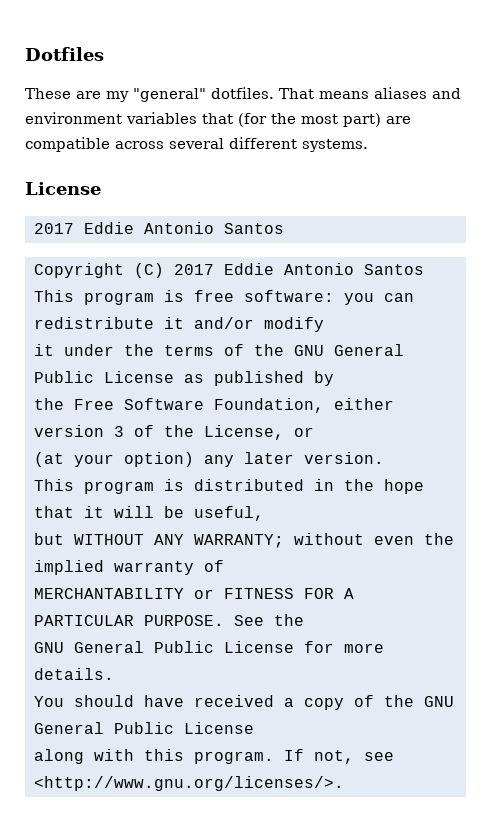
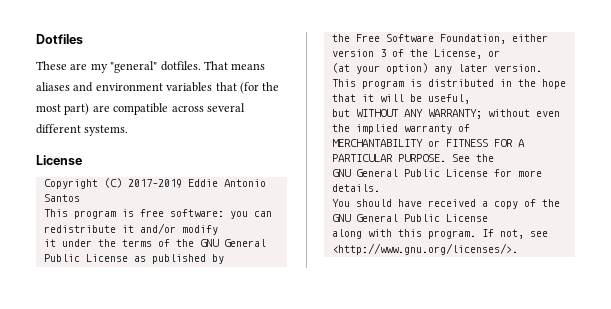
[33,222,284,234] // 2017 Eddie Antonio Santos -> (82, 160) none
[173,264,214,275] 2017 -> [127,179,182,188] 2017–2019

